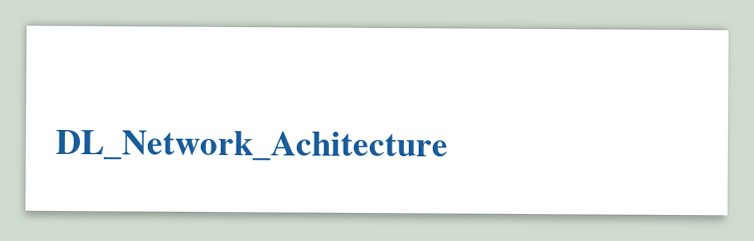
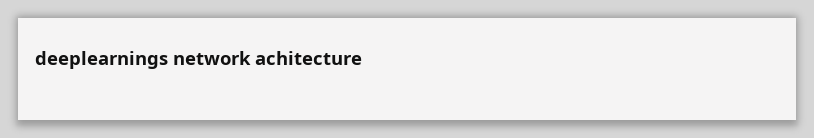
[55,129,448,162] DL_Network_Achitecture -> [35,51,362,69] deeplearnings network achitecture

